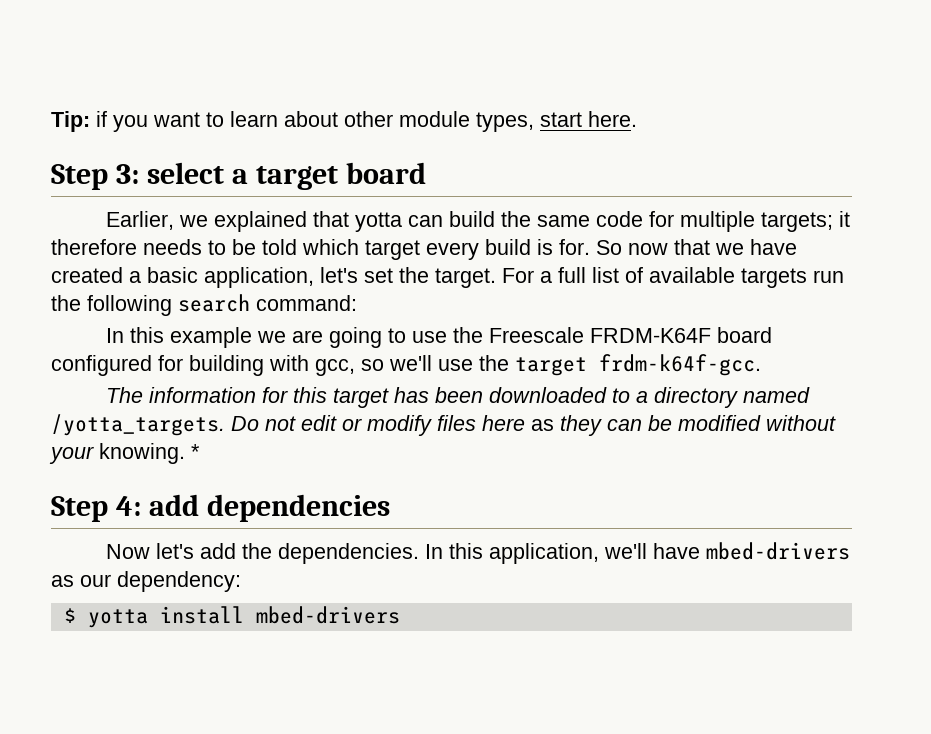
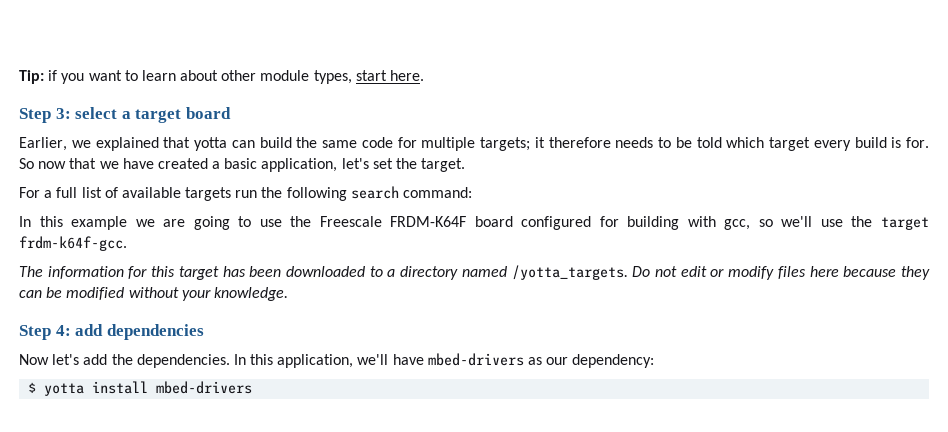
(496, 278) none -> (466, 165) //
[531,419,554,431] as -> [843,266,897,277] because
[99,443,200,464] knowing. * -> [213,287,288,301] knowledge.

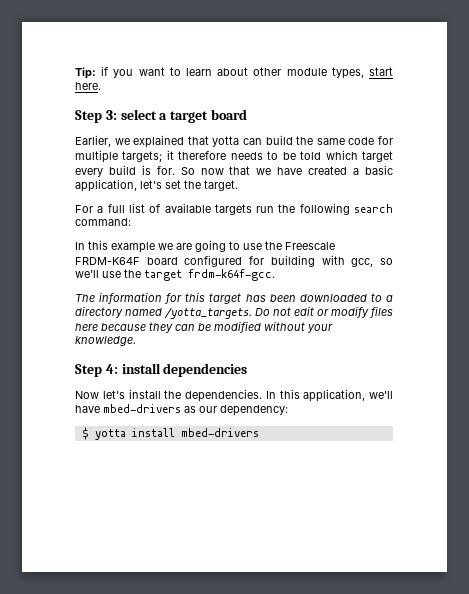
[75,324,104,336] add -> [121,363,161,374] install
[83,354,108,365] add -> [128,389,161,399] install

